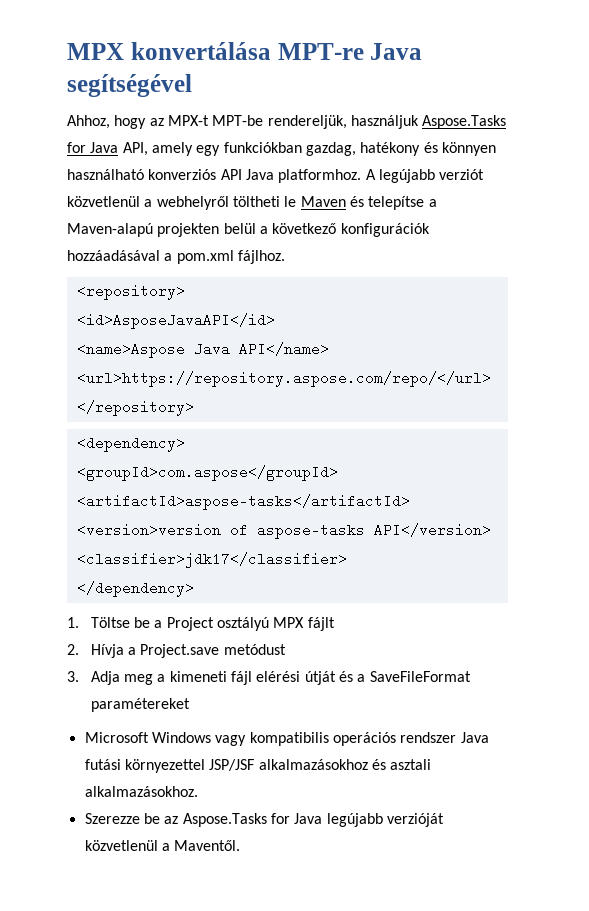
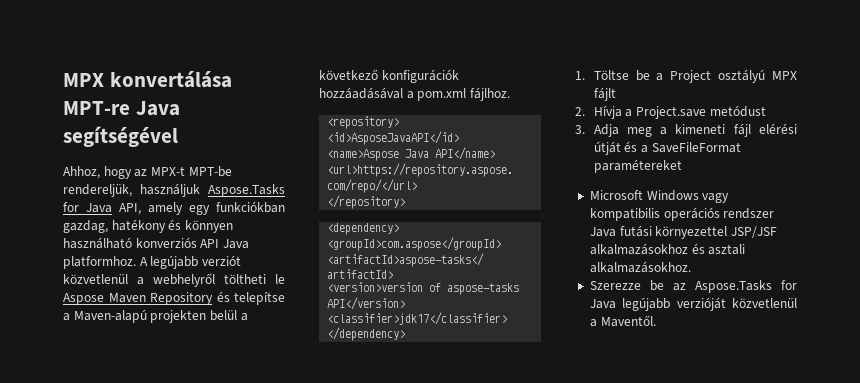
[300,196,346,207] Maven -> [63,292,213,305] Aspose Maven Repository

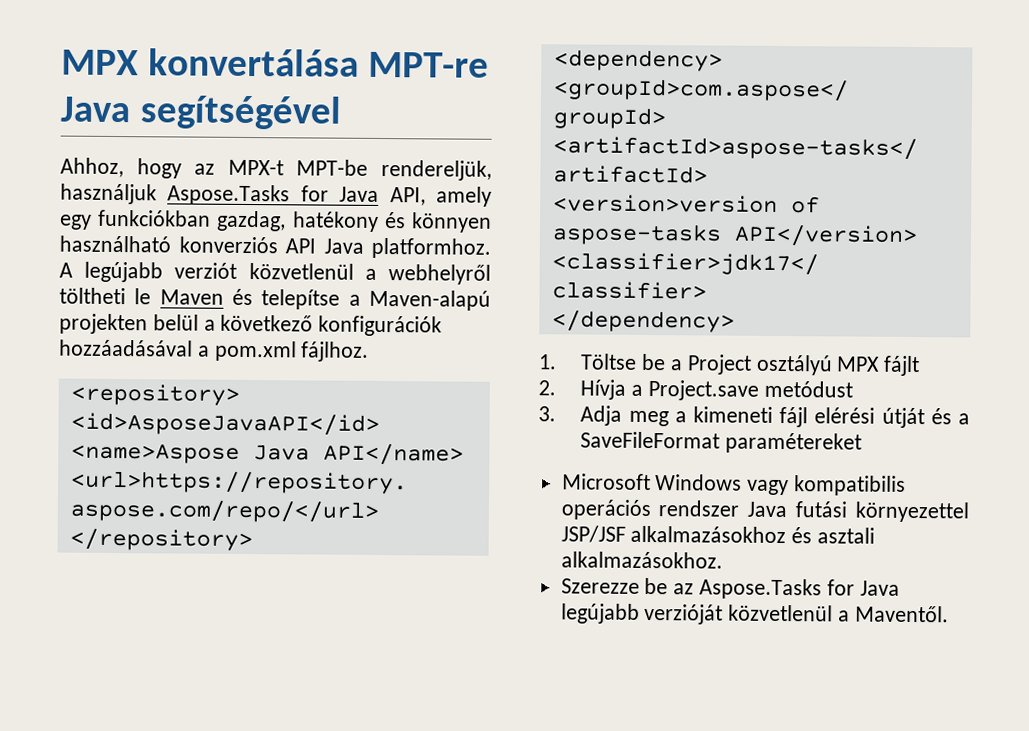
[63,292,213,305] Aspose Maven Repository -> [159,289,224,305] Maven

